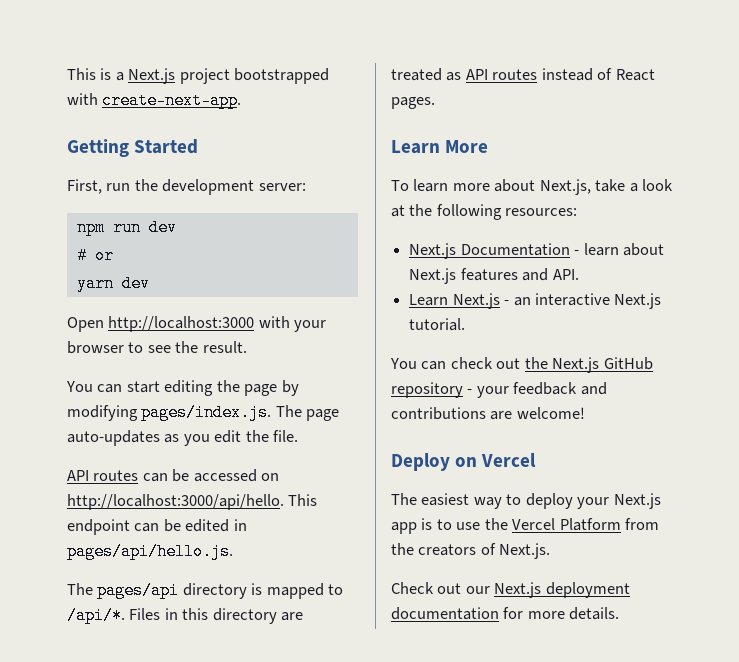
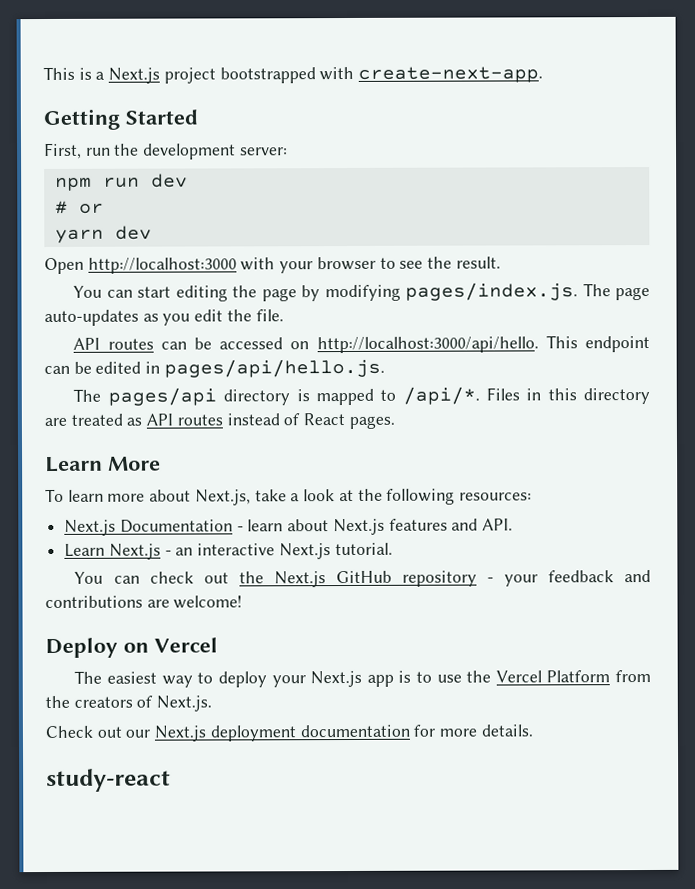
(620, 613) none -> [46,768,171,793] // study-react

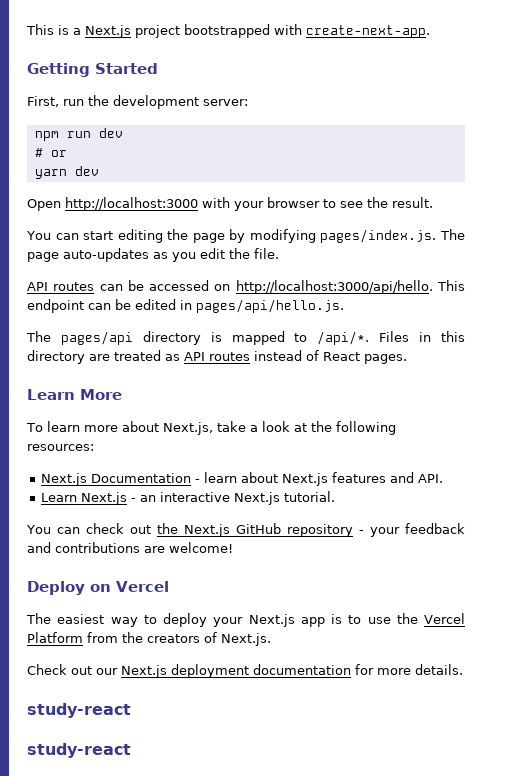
(171, 780) none -> [27,743,131,758] // study-react

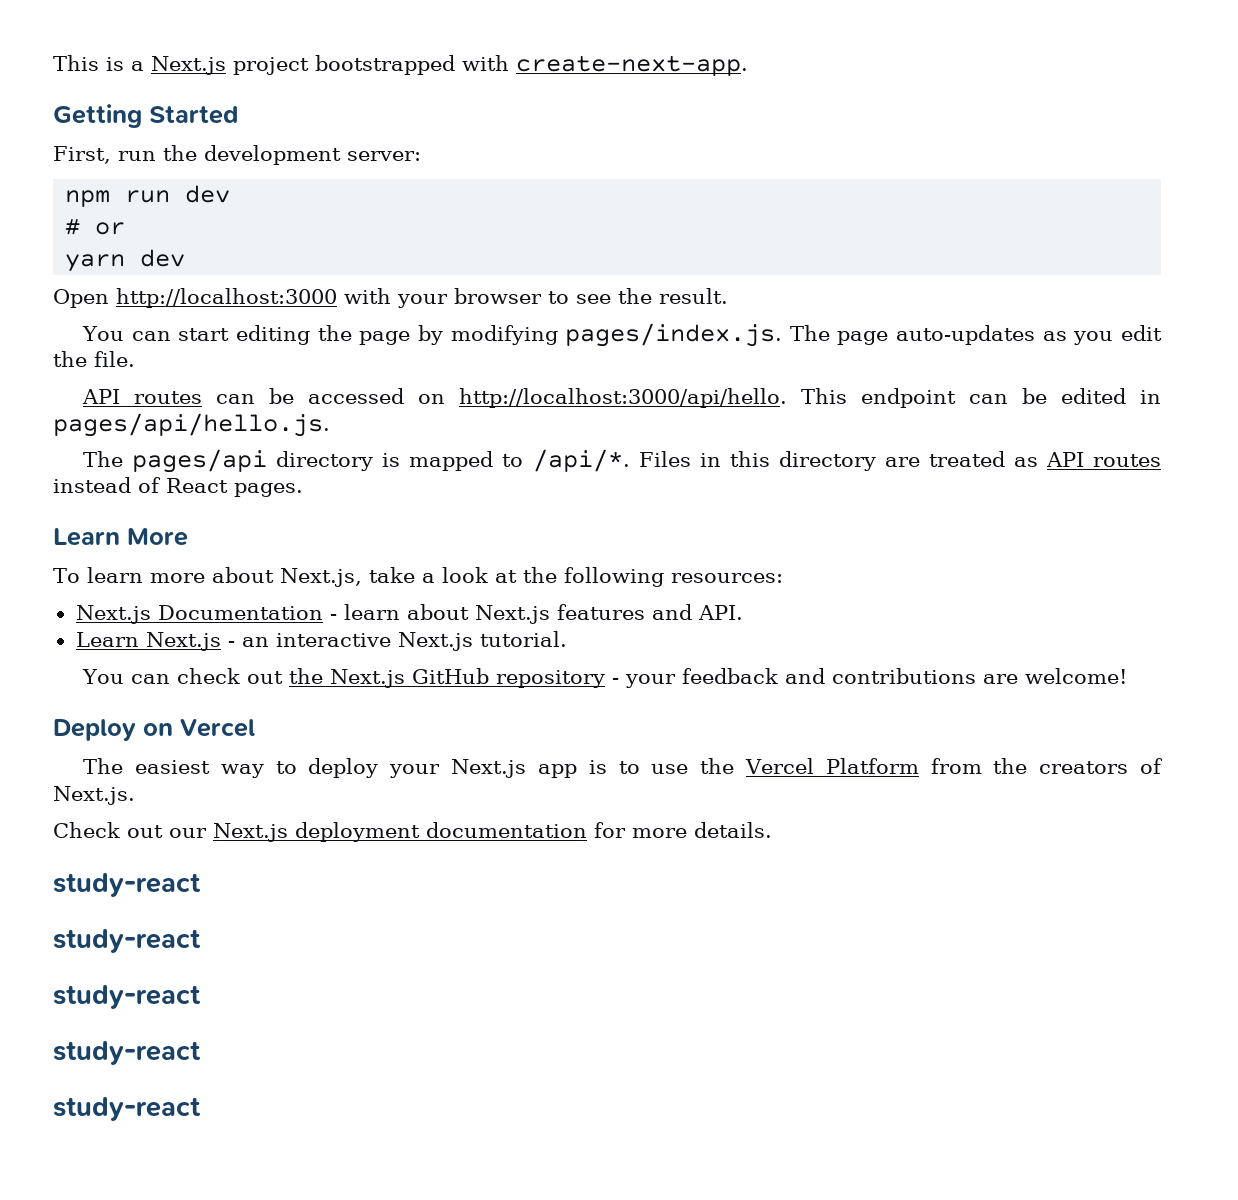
(131, 750) none -> [53,985,201,1009] [53,1041,201,1065] [53,1097,201,1121] // study-react // study-react // study-react

